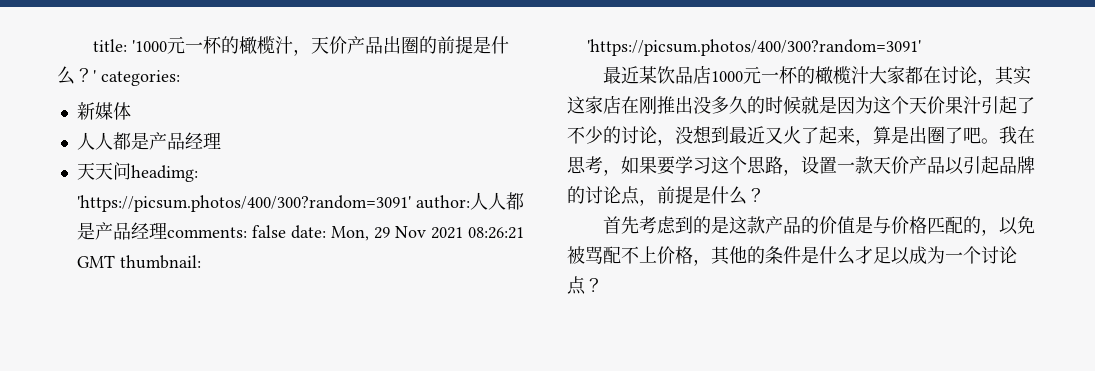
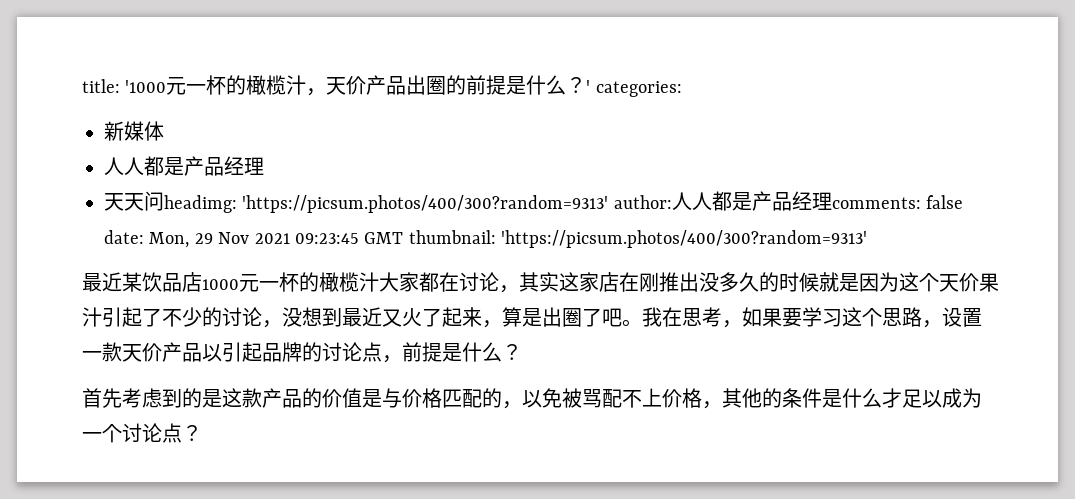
[76,195,411,212] 'https://picsum.photos/400/300?random=3091' -> [242,195,609,213] 'https://picsum.photos/400/300?random=9313'
[467,227,524,239] 08:26:21 -> [295,233,359,244] 09:23:45
[586,39,921,56] 'https://picsum.photos/400/300?random=3091' -> [501,230,868,248] 'https://picsum.photos/400/300?random=9313'

